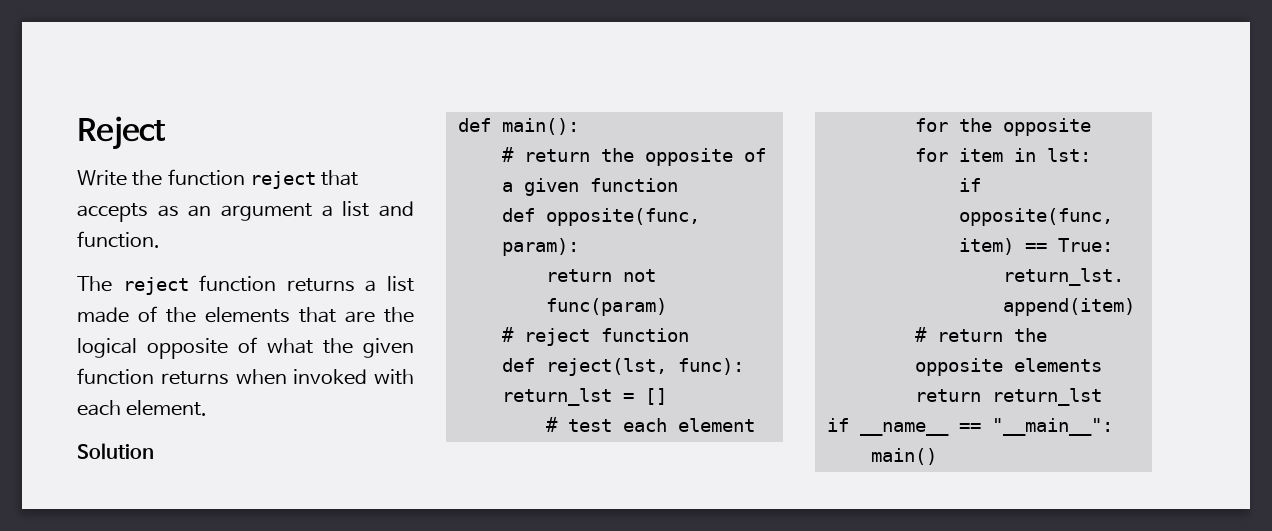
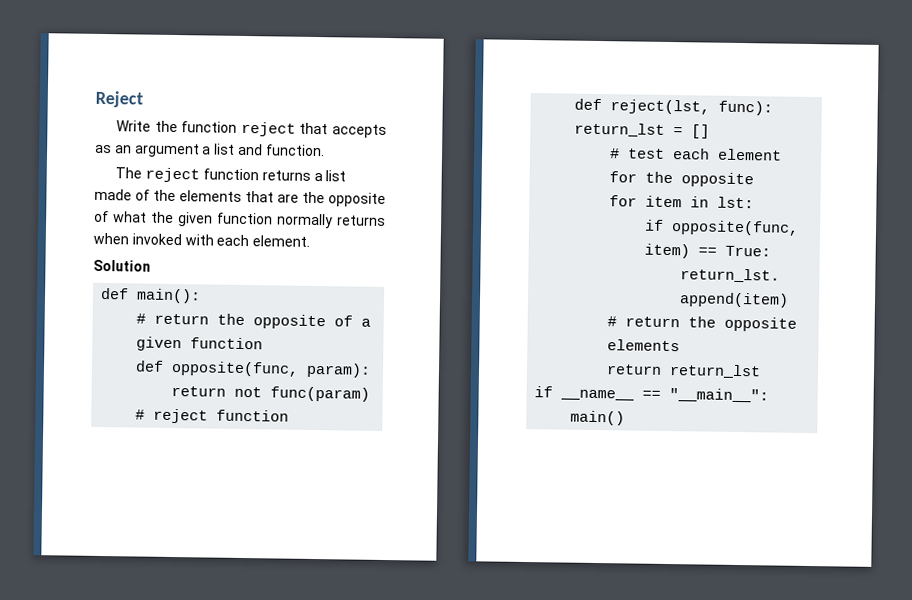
[77,338,137,358] logical -> (325, 197) none
(154, 376) none -> [277,213,333,229] normally

